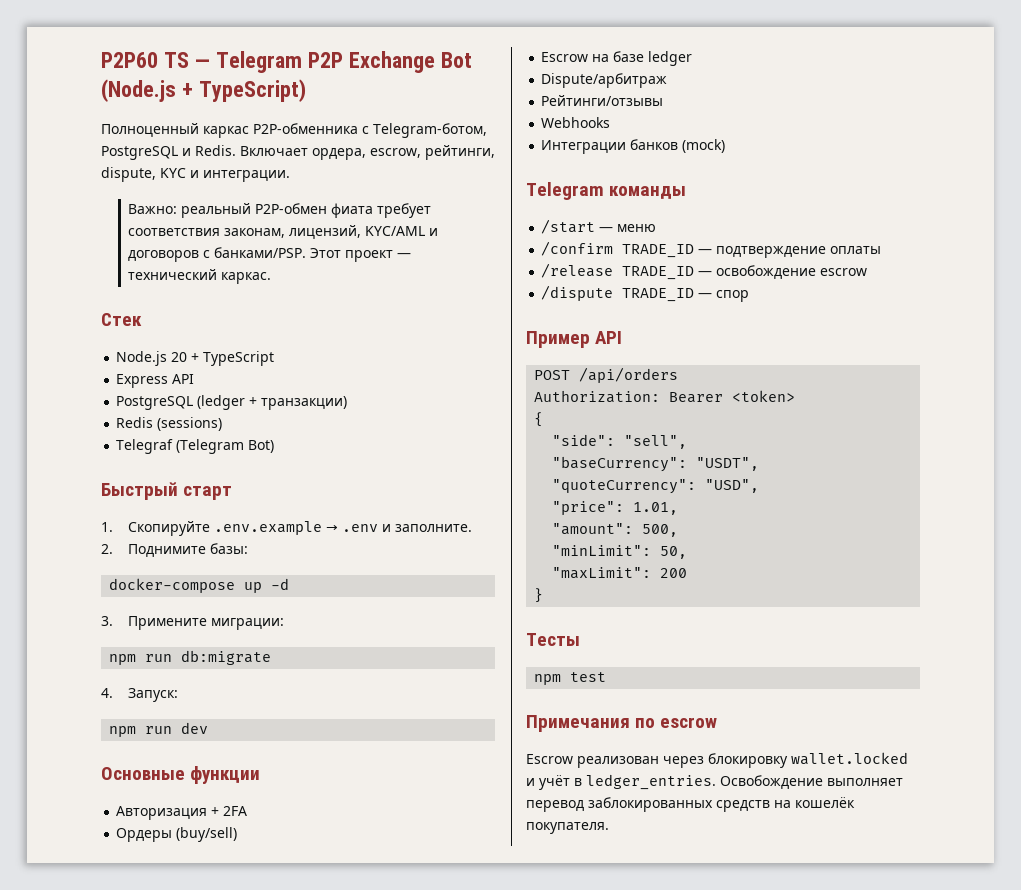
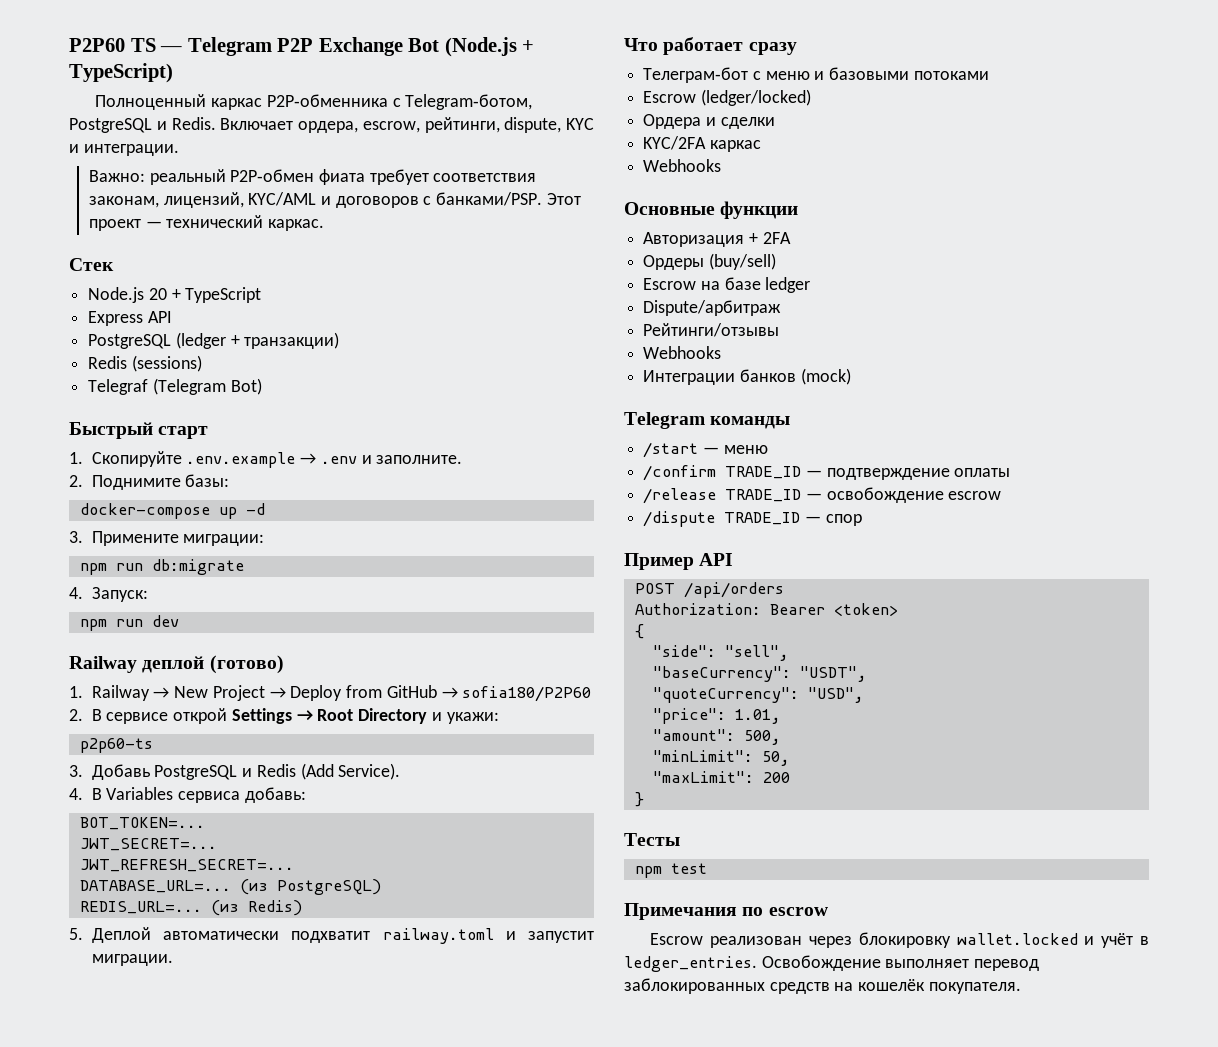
(209, 728) none -> [69,655,284,674] [69,685,592,702] [69,708,499,724] [79,738,153,753] [69,763,401,780] [69,787,306,803] [79,817,205,830] [79,838,217,851] [79,859,294,872] [79,879,381,895] [79,900,302,916] [69,927,594,944] [91,954,173,966] [624,37,797,55] [643,67,989,83] [643,89,811,106] [643,114,775,129] [643,136,761,152] [643,159,722,172] // Railway деплой (готово) // 1. Railway → New Project → Deploy from GitHub → sofia180/P2P60 // 2. В сервисе открой Settings → Root Directory и укажи: // p2p60-ts // 3. Добавь PostgreSQL и Redis (Add Service). // 4. В Variables сервиса добавь: // BOT_TOKEN=... // JWT_SECRET=... // JWT_REFRESH_SECRET=... // DATABASE_URL=... (из PostgreSQL) // REDIS_URL=... (из Redis) // 5. Деплой автоматически подхватит railway.toml и запустит миграции. // Что работает сразу // Телеграм‑бот с меню и базовыми потоками // Escrow (ledger/locked) // Ордера и сделки // KYC/2FA каркас // Webhooks

